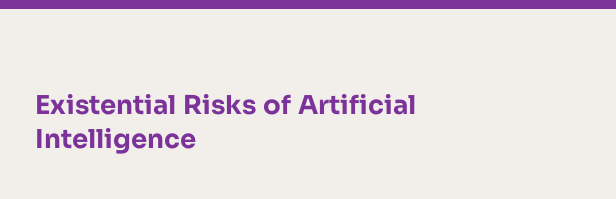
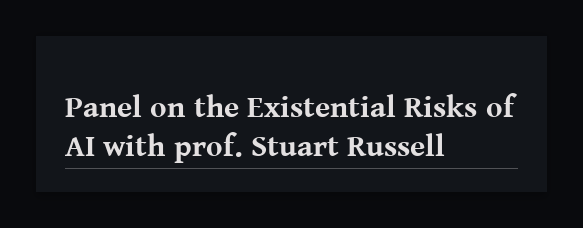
[35,94,417,115] [35,128,196,154] Existential Risks of Artificial Intelligence -> [65,93,517,117] [65,132,446,163] Panel on the Existential Risks of AI with prof. Stuart Russell

